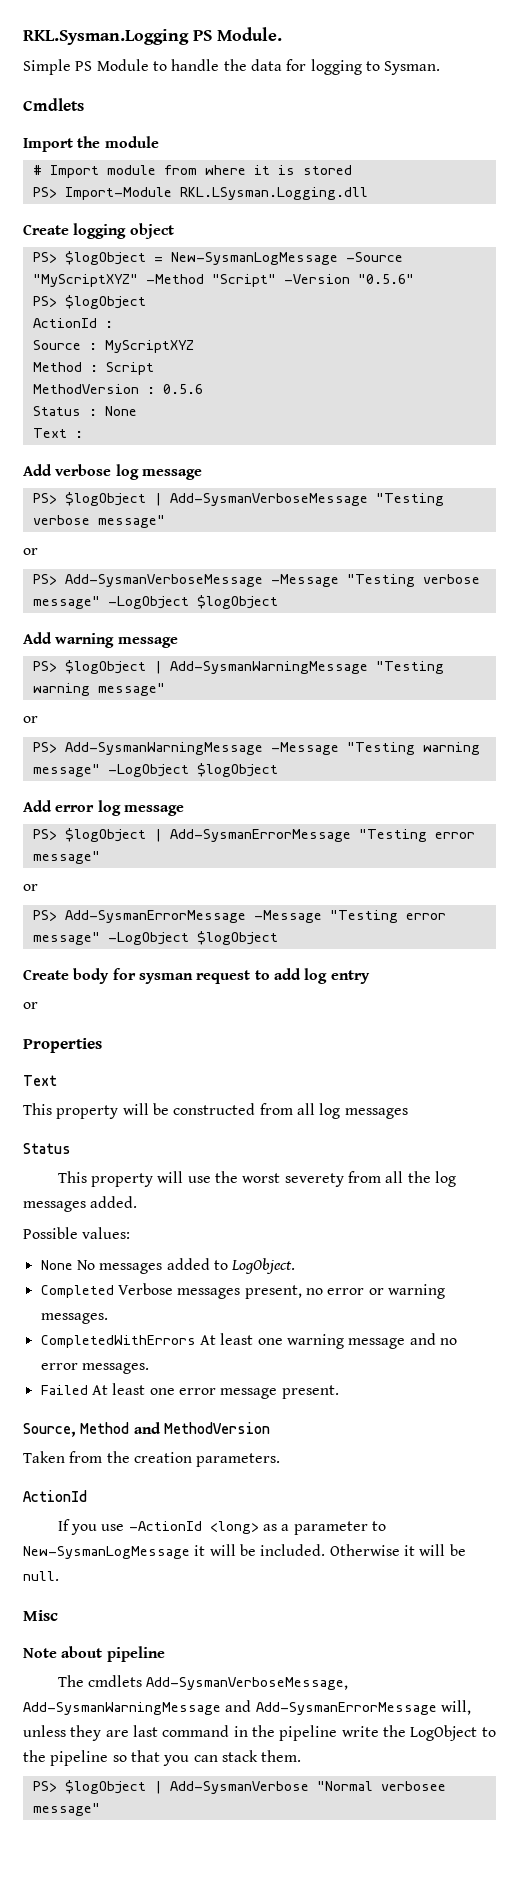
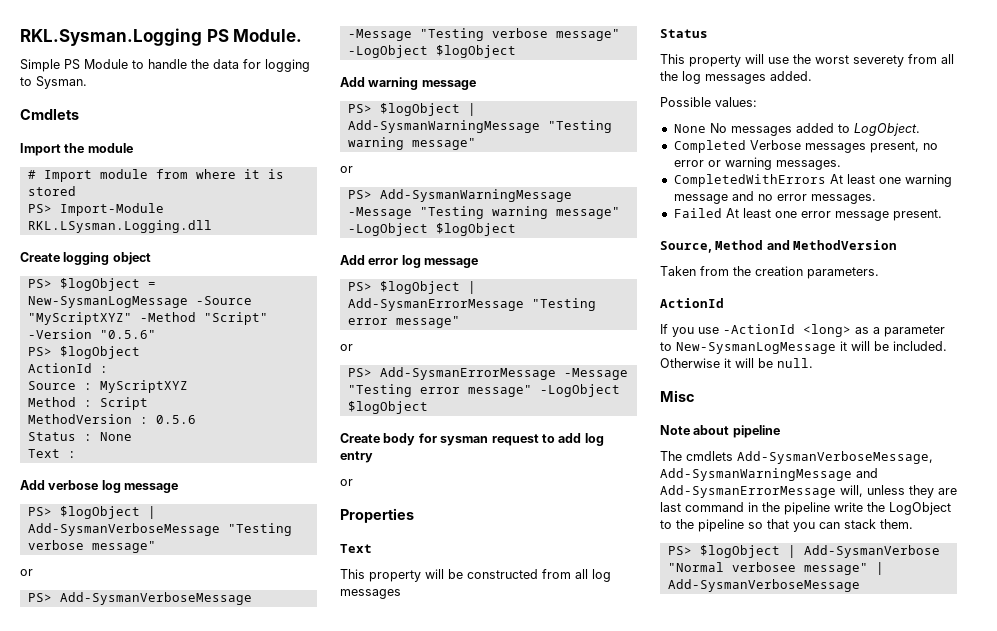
(100, 1809) none -> [875,562,884,575] [667,579,860,592] | Add-SysmanVerboseMessage

